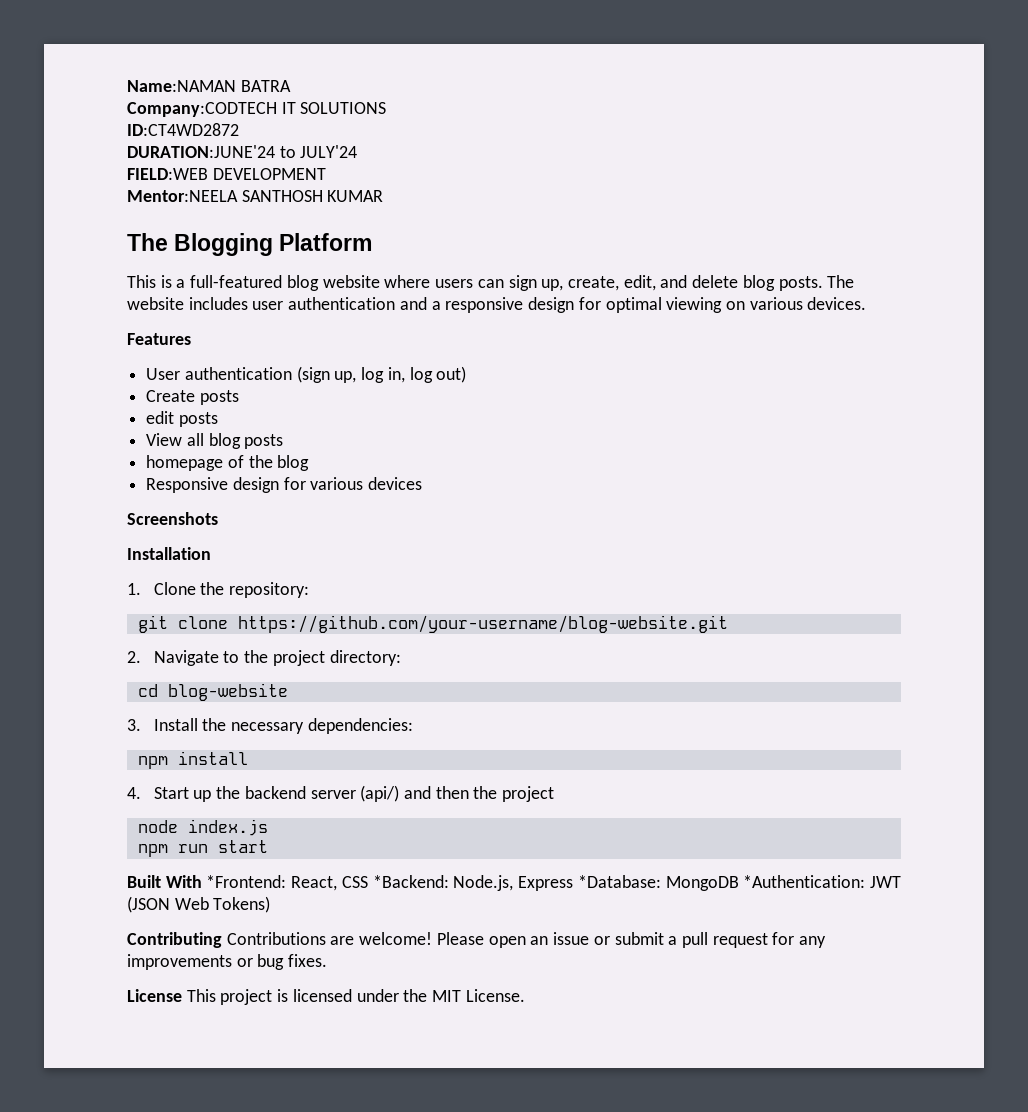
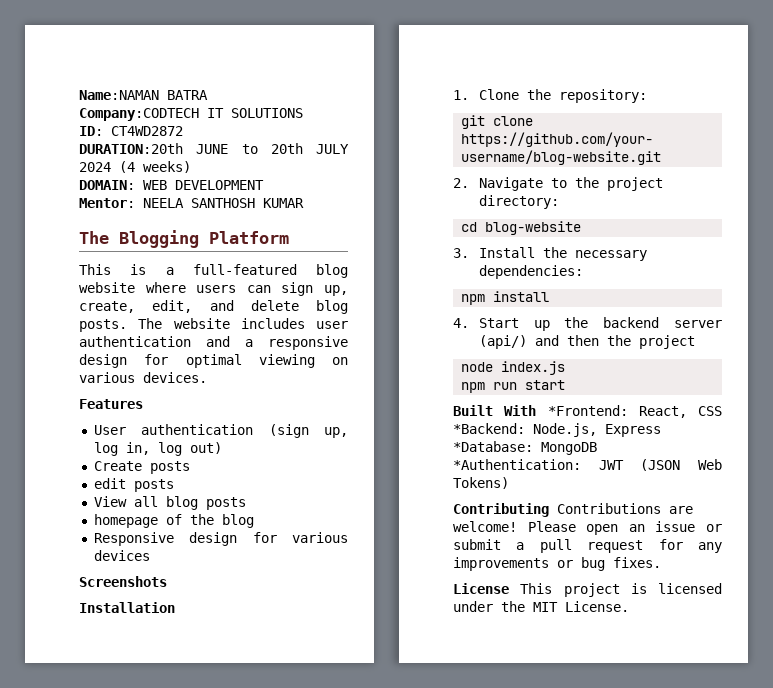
[127,123,239,136] [127,145,358,158] [127,168,208,180] ID:CT4WD2872 // DURATION:JUNE'24 to JULY'24 // FIELD:WEB -> [79,126,183,136] [79,143,349,154] [79,161,191,173] [79,180,167,190] ID: CT4WD2872 // DURATION:20th JUNE to 20th JULY 2024 (4 weeks) // DOMAIN: WEB
[127,190,238,202] Mentor:NEELA -> [79,198,184,208] Mentor: NEELA

